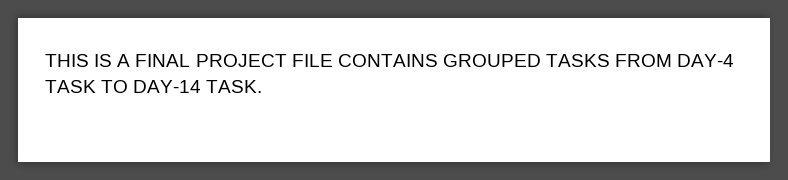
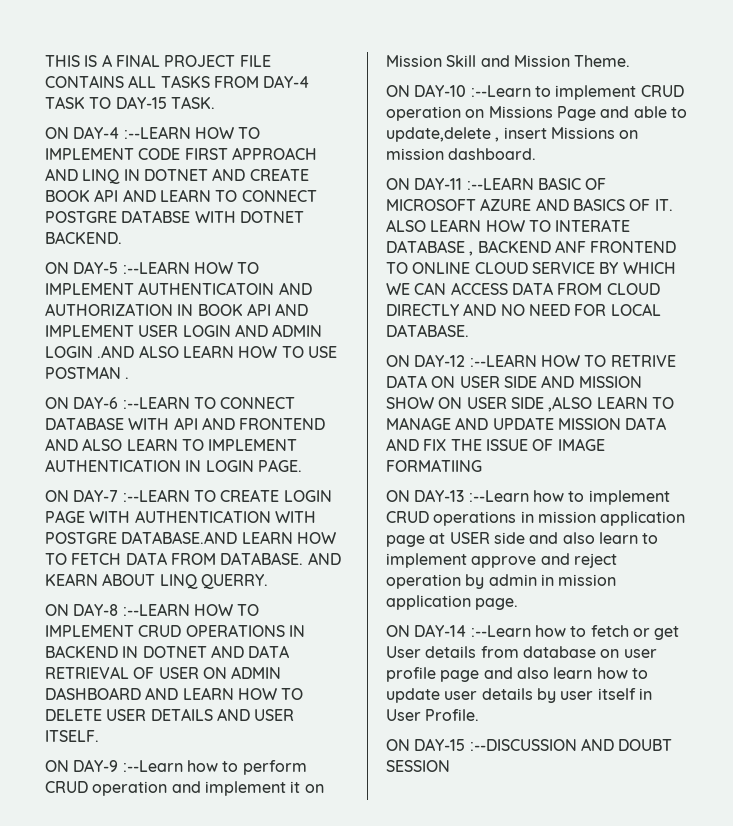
[442,54,541,67] GROUPED -> [128,75,157,88] ALL
[133,80,263,93] DAY-14 TASK. -> [115,96,215,109] [45,126,261,139] [45,147,317,160] [45,168,309,184] [45,189,317,202] [45,210,304,223] [45,231,122,244] [45,261,260,274] [45,282,312,295] [45,303,309,316] [45,324,323,337] [45,345,337,358] [45,366,130,379] [45,396,296,409] [45,417,326,430] [45,438,298,451] [45,459,302,472] [45,489,332,502] [45,510,316,523] [45,531,336,544] [45,552,341,565] [45,573,268,589] [45,603,260,616] [45,624,305,637] [45,645,290,658] [45,666,282,679] [45,687,304,700] [45,708,295,721] [45,730,99,742] [45,759,307,775] [45,781,324,796] [386,55,631,67] [386,84,684,100] [386,106,687,121] [386,127,639,142] [386,148,537,160] [386,177,607,190] [386,198,673,211] [386,219,631,232] [386,240,677,256] [386,262,676,274] [386,282,660,295] [386,303,661,316] [386,324,469,337] [386,354,676,367] [386,375,642,388] [386,396,674,412] [386,417,667,430] [386,438,605,451] [386,459,482,472] [386,489,670,505] [386,511,686,526] [386,532,659,547] [386,553,617,568] [386,574,617,589] [386,595,519,610] [386,624,680,640] [386,646,657,658] [386,667,648,682] [386,688,652,703] [386,709,480,721] [386,738,673,751] [386,760,450,772] DAY-15 TASK. // ON DAY-4 :--LEARN HOW TO IMPLEMENT CODE FIRST APPROACH AND LINQ IN DOTNET AND CREATE BOOK API AND LEARN TO CONNECT POSTGRE DATABSE WITH DOTNET BACKEND. // ON DAY-5 :--LEARN HOW TO IMPLEMENT AUTHENTICATOIN AND AUTHORIZATION IN BOOK API AND IMPLEMENT USER LOGIN AND ADMIN LOGIN .AND ALSO LEARN HOW TO USE POSTMAN . // ON DAY-6 :--LEARN TO CONNECT DATABASE WITH API AND FRONTEND AND ALSO LEARN TO IMPLEMENT AUTHENTICATION IN LOGIN PAGE. // ON DAY-7 :--LEARN TO CREATE LOGIN PAGE WITH AUTHENTICATION WITH POSTGRE DATABASE.AND LEARN HOW TO FETCH DATA FROM DATABASE. AND KEARN ABOUT LINQ QUERRY. // ON DAY-8 :--LEARN HOW TO IMPLEMENT CRUD OPERATIONS IN BACKEND IN DOTNET AND DATA RETRIEVAL OF USER ON ADMIN DASHBOARD AND LEARN HOW TO DELETE USER DETAILS AND USER ITSELF. // ON DAY-9 :--Learn how to perform CRUD operation and implement it on Mission Skill and Mission Theme. // ON DAY-10 :--Learn to implement CRUD operation on Missions Page and able to update,delete , insert Missions on mission dashboard. // ON DAY-11 :--LEARN BASIC OF MICROSOFT AZURE AND BASICS OF IT. ALSO LEARN HOW TO INTERATE DATABASE , BACKEND ANF FRONTEND TO ONLINE CLOUD SERVICE BY WHICH WE CAN ACCESS DATA FROM CLOUD DIRECTLY AND NO NEED FOR LOCAL DATABASE. // ON DAY-12 :--LEARN HOW TO RETRIVE DATA ON USER SIDE AND MISSION SHOW ON USER SIDE ,ALSO LEARN TO MANAGE AND UPDATE MISSION DATA AND FIX THE ISSUE OF IMAGE FORMATIING // ON DAY-13 :--Learn how to implement CRUD operations in mission application page at USER side and also learn to implement approve and reject operation by admin in mission application page. // ON DAY-14 :--Learn how to fetch or get User details from database on user profile page and also learn how to update user details by user itself in User Profile. // ON DAY-15 :--DISCUSSION AND DOUBT SESSION

